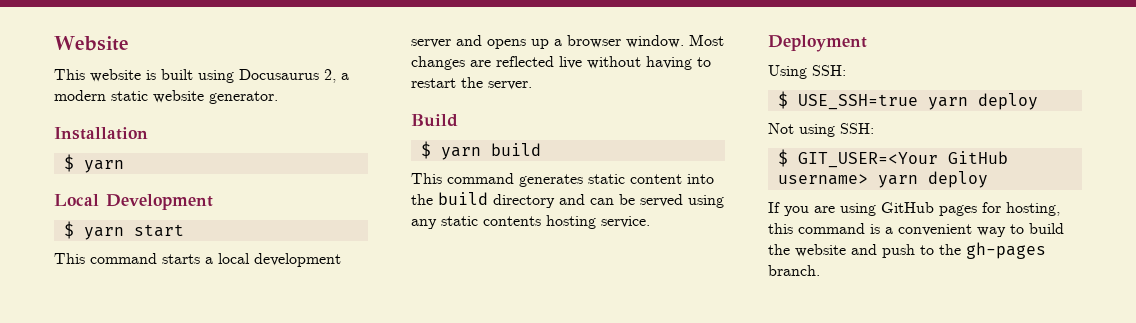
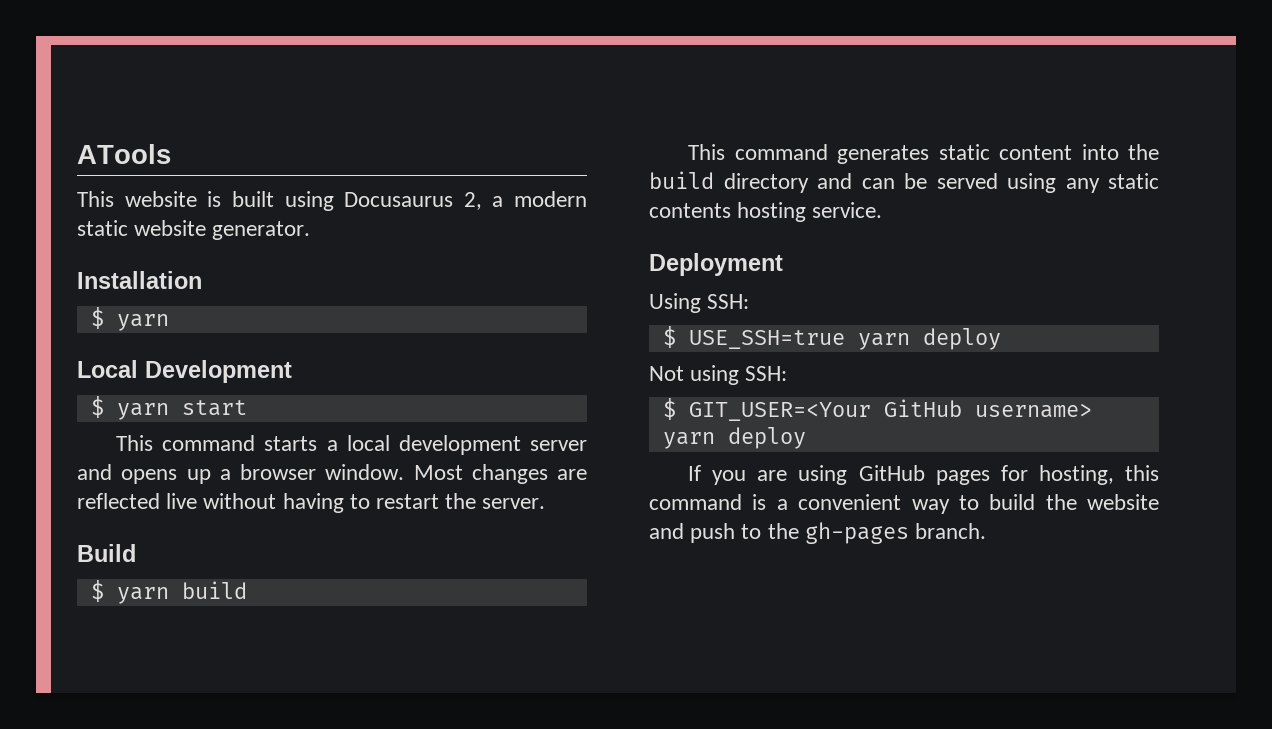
[54,36,129,51] Website -> [77,144,171,164] ATools

